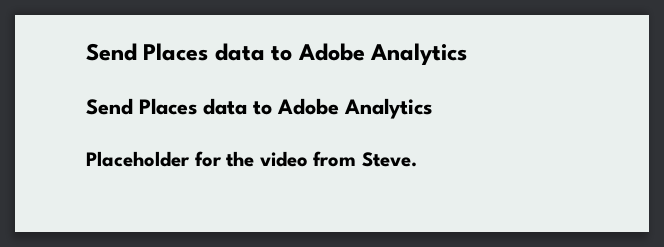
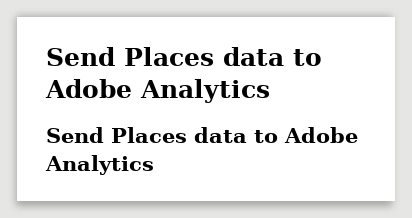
[86,151,417,167] // Placeholder for the video from Steve. -> (154, 165) none

